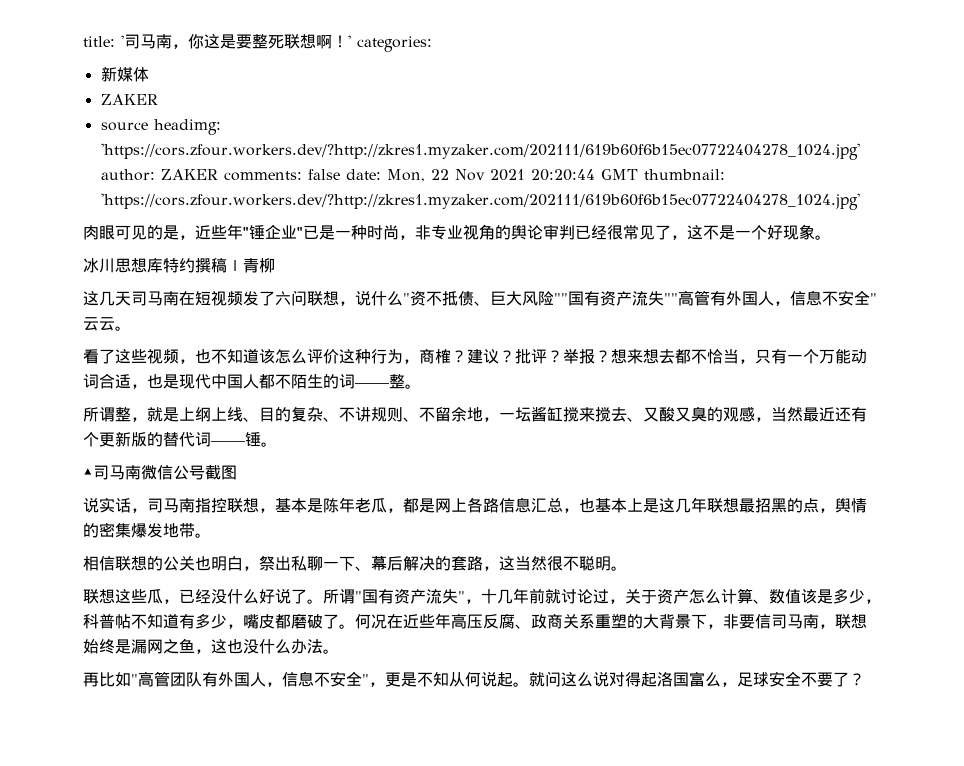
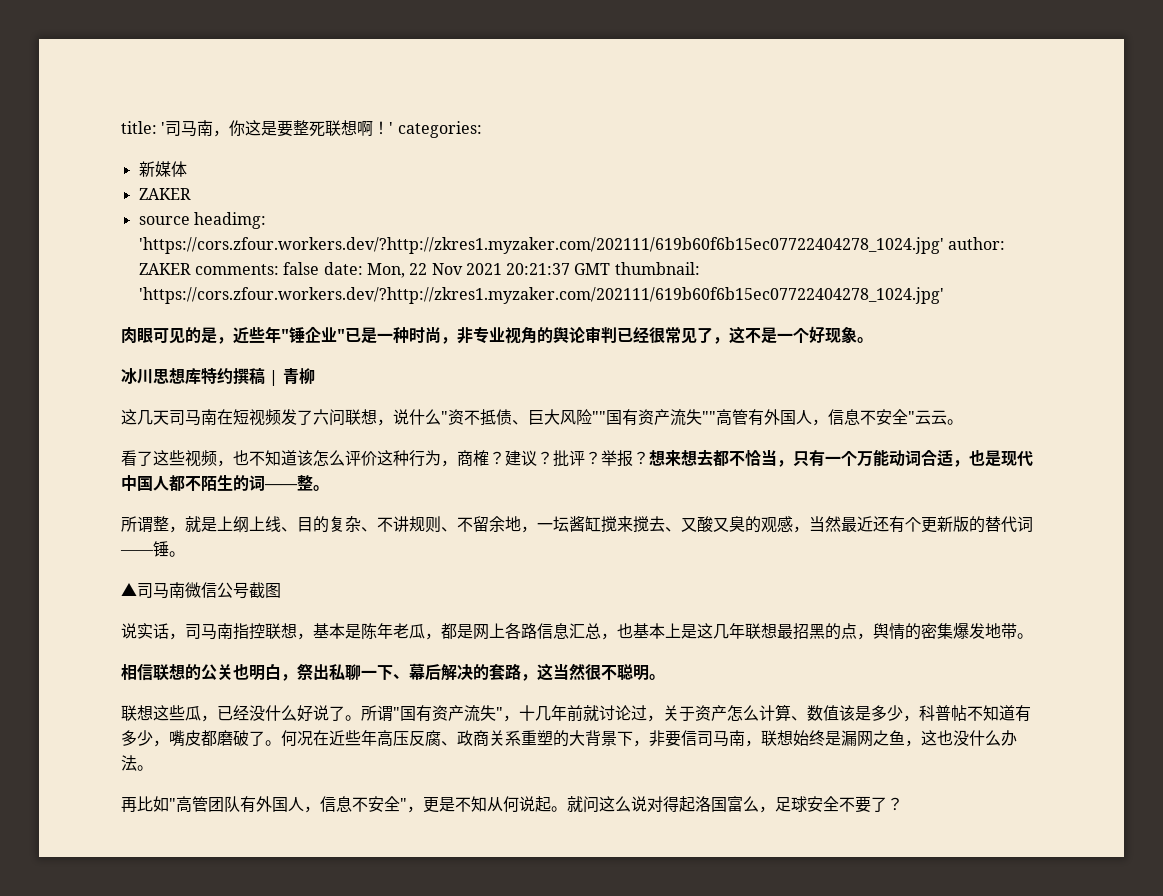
[530,169,595,181] 20:20:44 -> [506,263,571,275] 20:21:37

